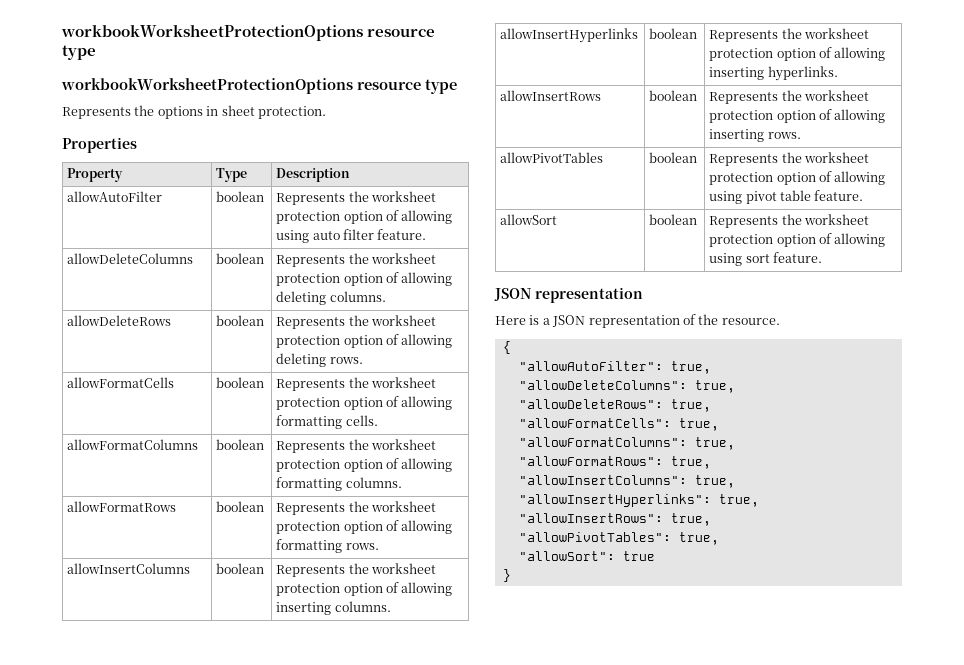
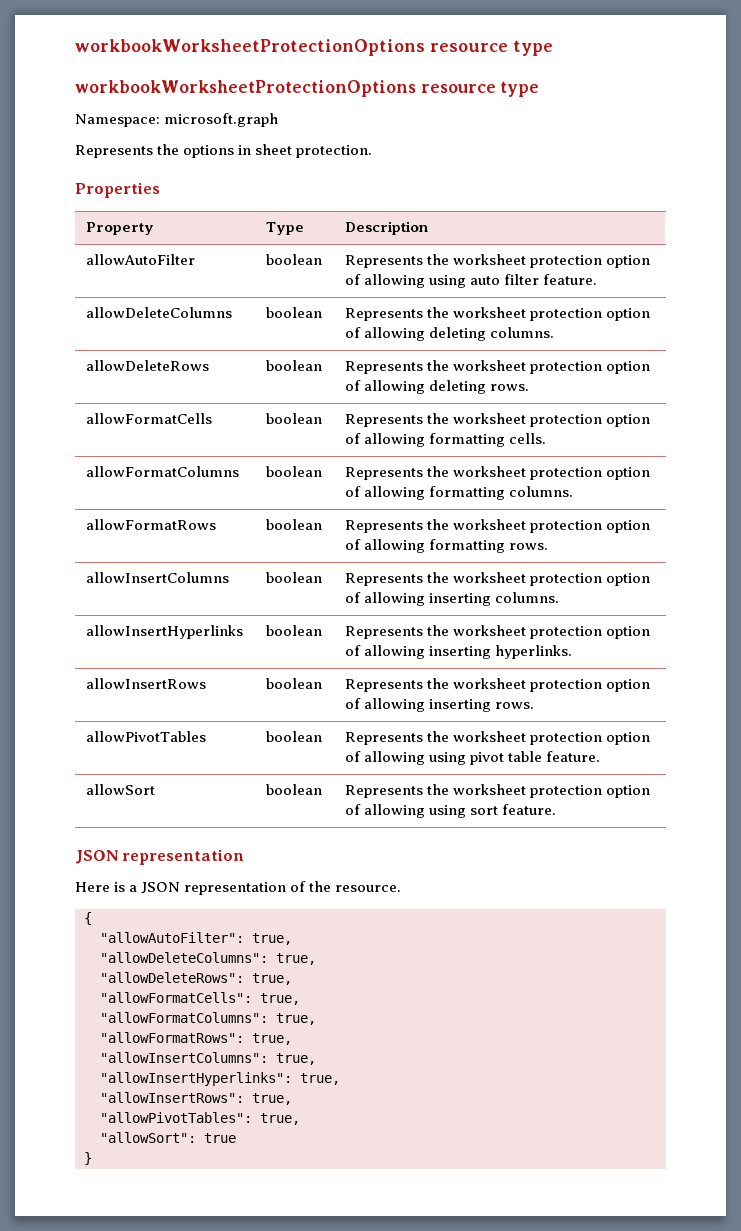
(457, 86) none -> [75,113,279,127] // Namespace: microsoft.graph

